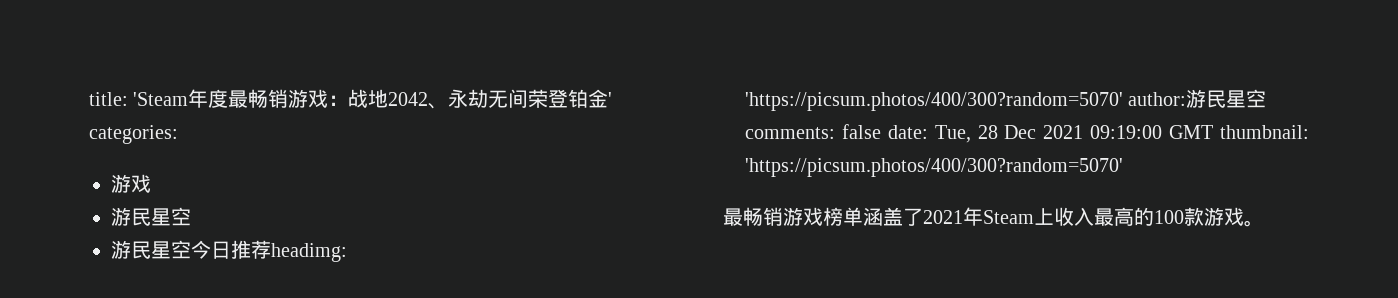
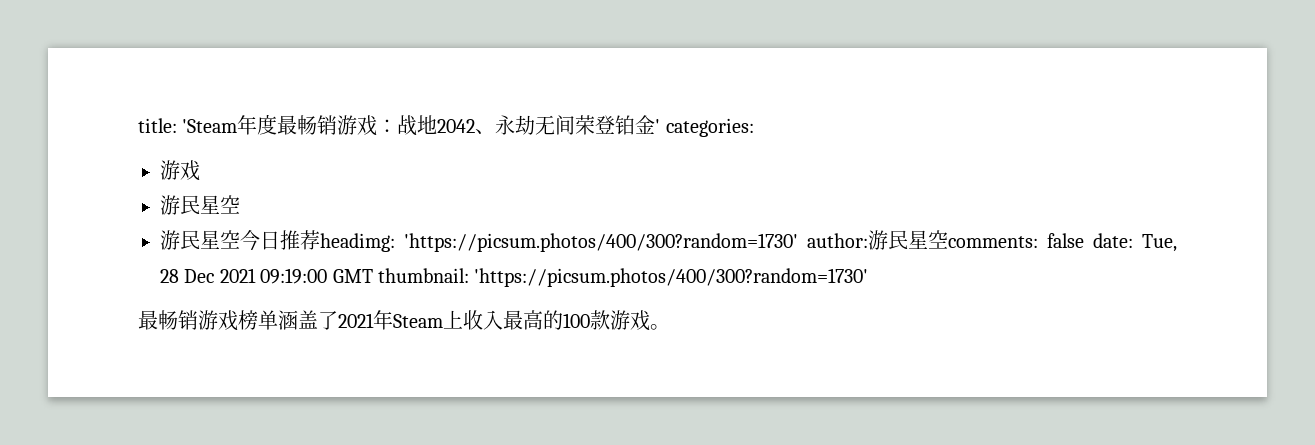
[745,92,1123,111] 'https://picsum.photos/400/300?random=5070' -> [404,233,798,252] 'https://picsum.photos/400/300?random=1730'
[745,158,1123,177] 'https://picsum.photos/400/300?random=5070' -> [474,268,869,287] 'https://picsum.photos/400/300?random=1730'

